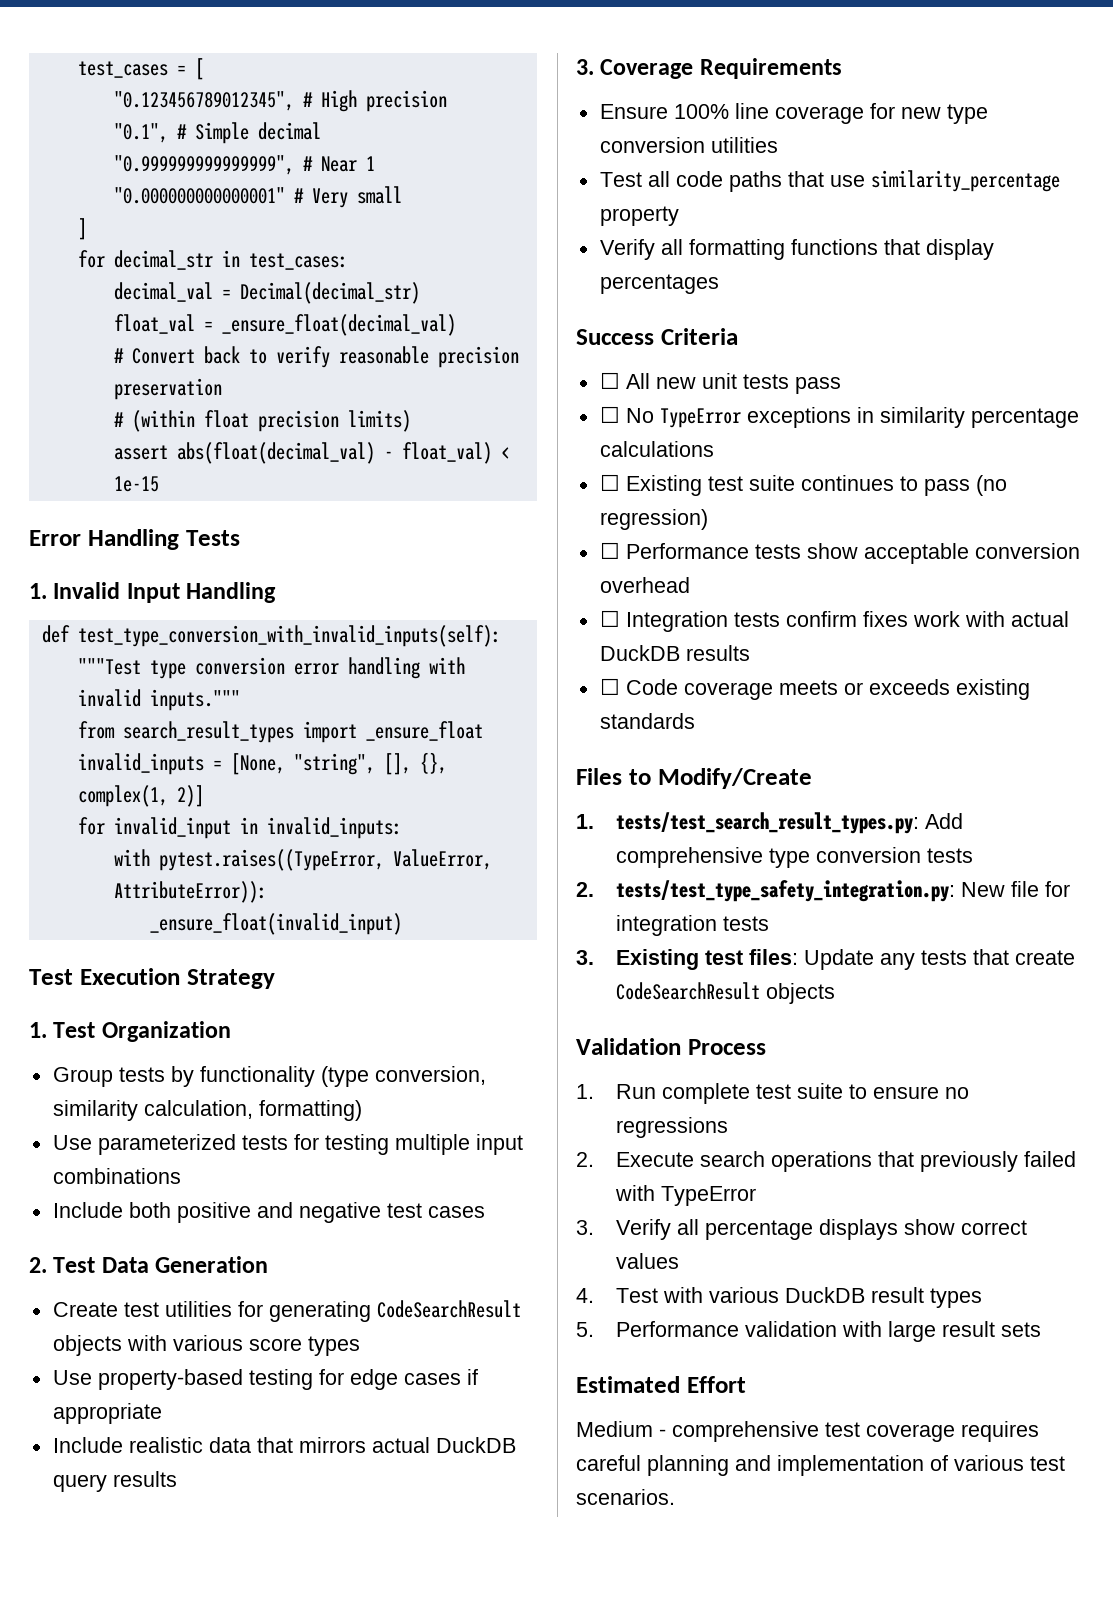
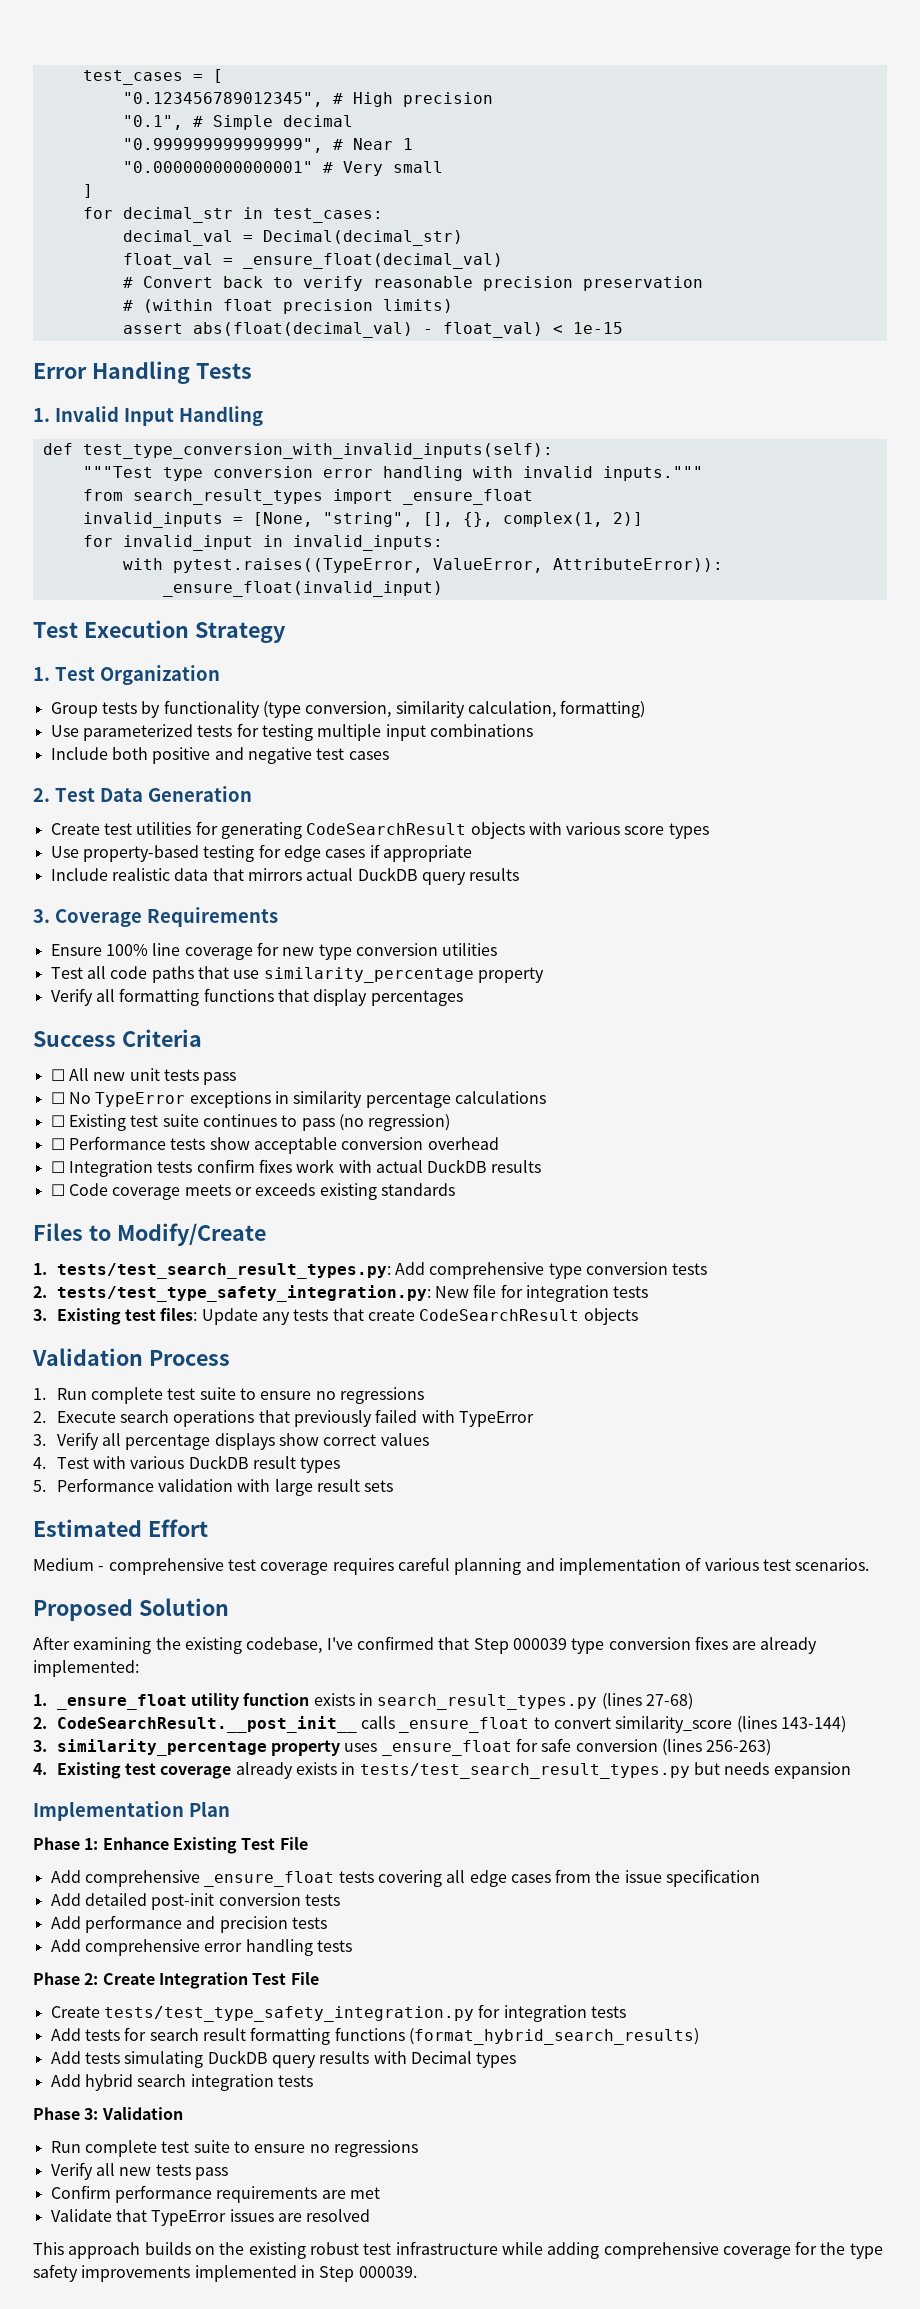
(675, 1497) none -> [33,1598,229,1621] [33,1636,818,1654] [33,1660,139,1677] [33,1693,693,1710] [33,1716,846,1733] [33,1738,772,1756] [33,1762,851,1779] [33,1801,230,1821] [33,1837,308,1854] [50,1869,761,1887] [50,1893,340,1910] [50,1915,327,1933] [50,1939,352,1956] [33,1972,319,1989] [50,2004,626,2022] [50,2027,699,2045] [50,2050,517,2068] [50,2074,313,2091] [33,2107,183,2120] [50,2140,418,2157] [50,2162,228,2180] [50,2185,380,2203] [50,2209,371,2226] [33,2241,883,2259] [33,2264,417,2282] // Proposed Solution // After examining the existing codebase, I've confirmed that Step 000039 type conversion fixes are already implemented: // 1. _ensure_float utility function exists in search_result_types.py (lines 27-68) // 2. CodeSearchResult.__post_init__ calls _ensure_float to convert similarity_score (lines 143-144) // 3. similarity_percentage property uses _ensure_float for safe conversion (lines 256-263) // 4. Existing test coverage already exists in tests/test_search_result_types.py but needs expansion // Implementation Plan // Phase 1: Enhance Existing Test File // Add comprehensive _ensure_float tests covering all edge cases from the issue specification // Add detailed post-init conversion tests // Add performance and precision tests // Add comprehensive error handling tests // Phase 2: Create Integration Test File // Create tests/test_type_safety_integration.py for integration tests // Add tests for search result formatting functions (format_hybrid_search_results) // Add tests simulating DuckDB query results with Decimal types // Add hybrid search integration tests // Phase 3: Validation // Run complete test suite to ensure no regressions // Verify all new tests pass // Confirm performance requirements are met // Validate that TypeError issues are resolved // This approach builds on the existing robust test infrastructure while adding comprehensive coverage for the type safety improvements implemented in Step 000039.

